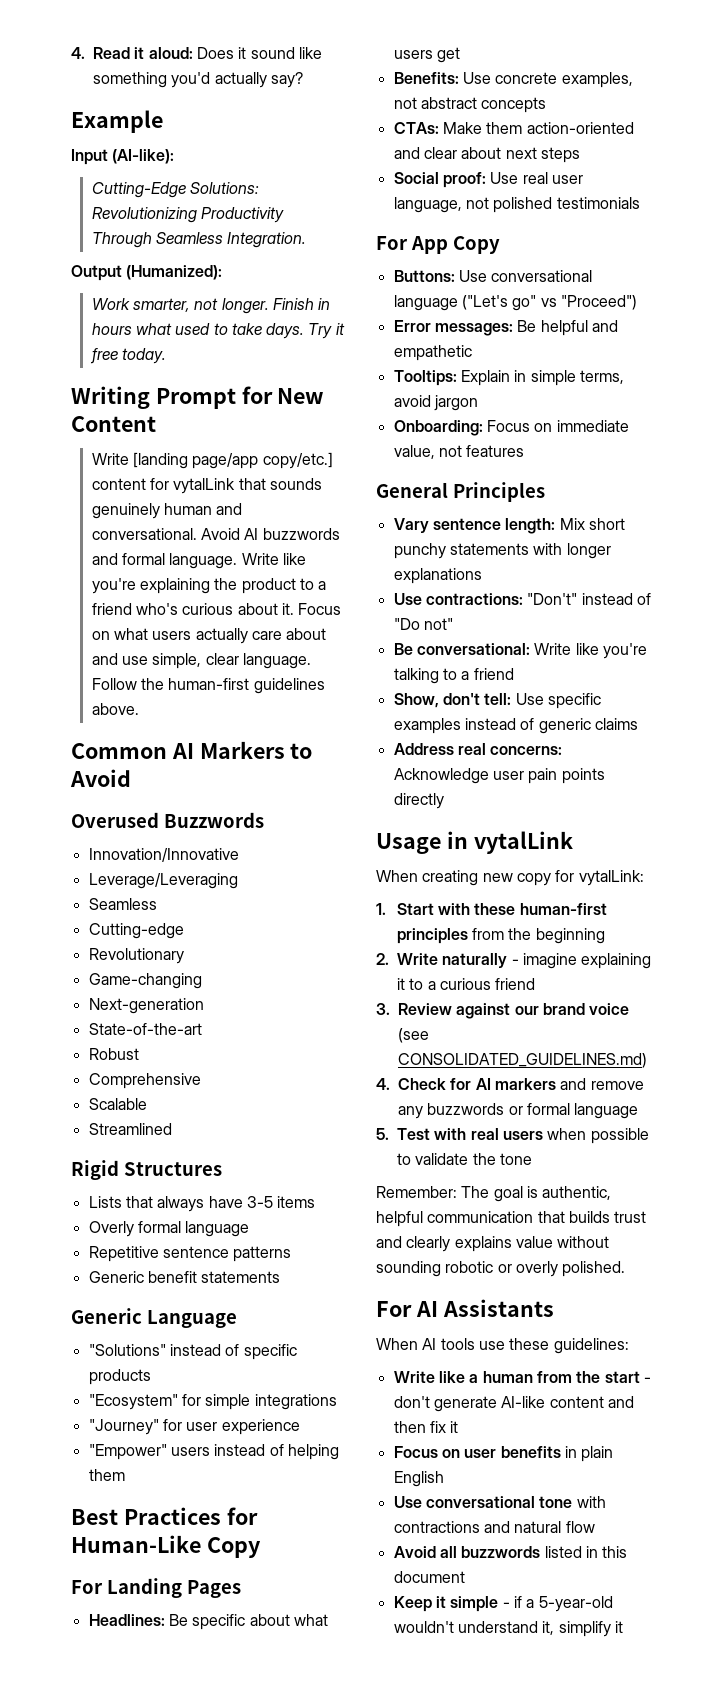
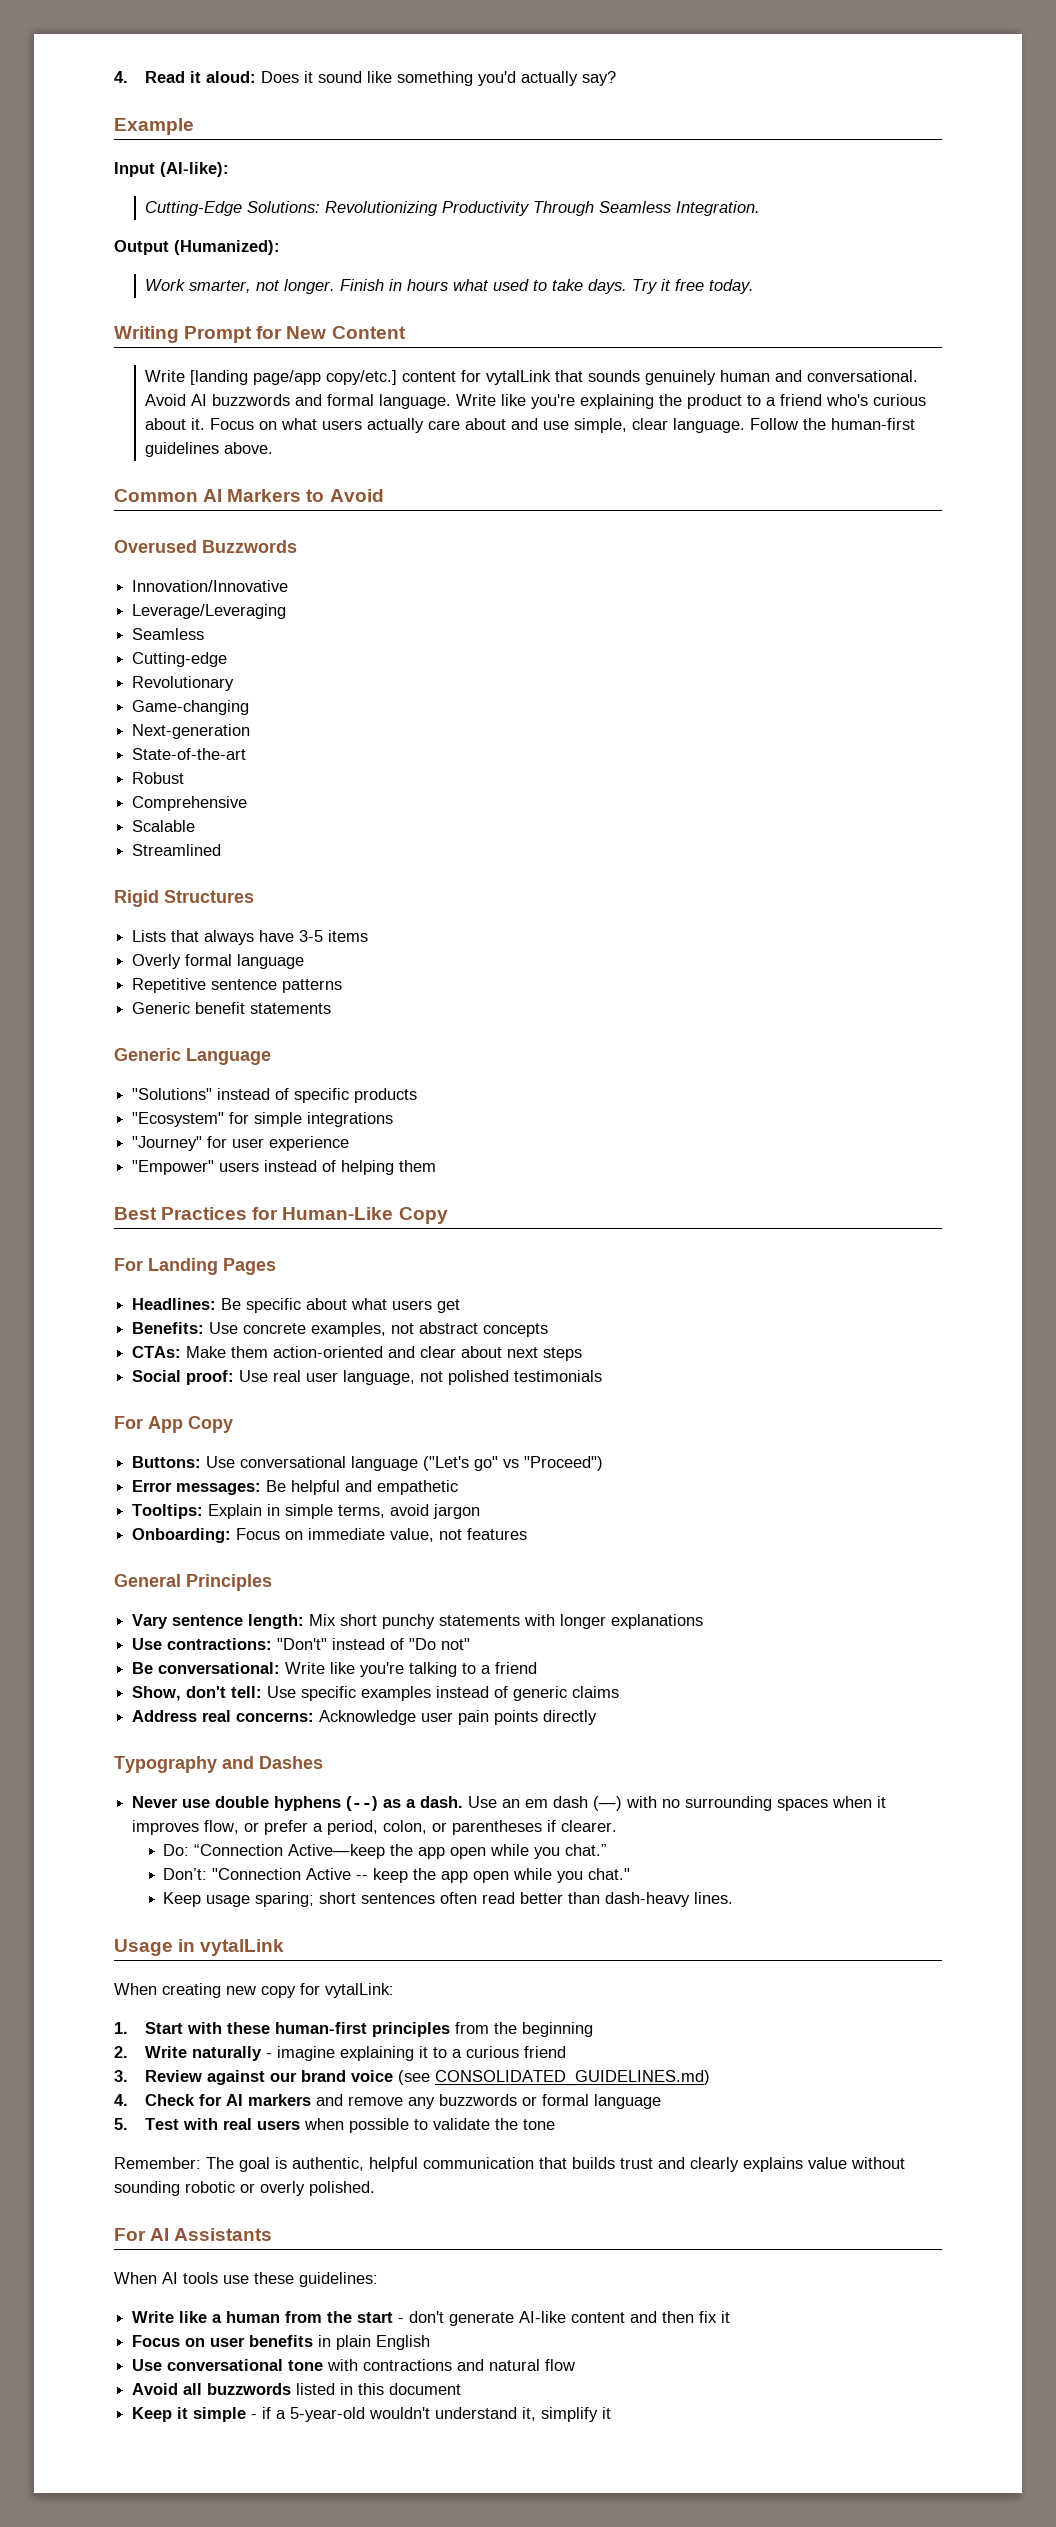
(444, 801) none -> [114,1756,323,1773] [132,1796,887,1811] [132,1820,618,1835] [163,1844,608,1859] [163,1868,631,1883] [163,1892,734,1907] // Typography and Dashes // Never use double hyphens (--) as a dash. Use an em dash (—) with no surrounding spaces when it improves flow, or prefer a period, colon, or parentheses if clearer. // Do: “Connection Active—keep the app open while you chat.” // Don’t: "Connection Active -- keep the app open while you chat." // Keep usage sparing; short sentences often read better than dash-heavy lines.

